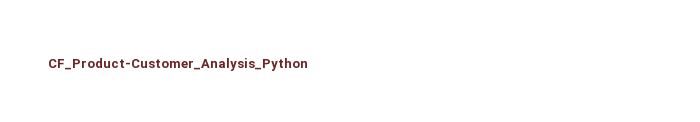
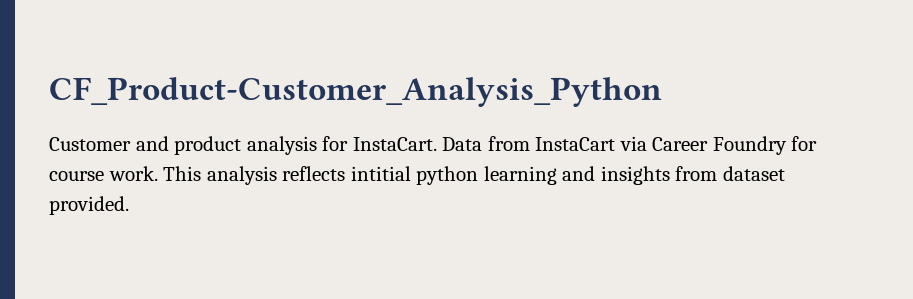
(308, 64) none -> [49,136,818,155] [49,166,785,185] [49,196,129,215] // Customer and product analysis for InstaCart. Data from InstaCart via Career Foundry for course work. This analysis reflects intitial python learning and insights from dataset provided.

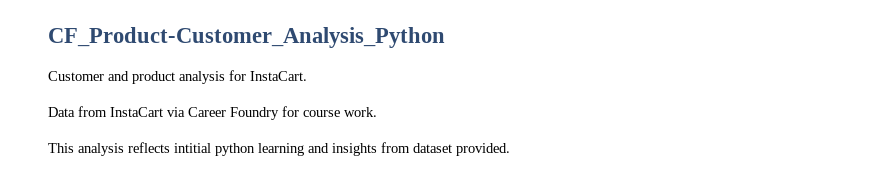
(437, 144) none -> (307, 76) //
(158, 173) none -> (377, 112) //

